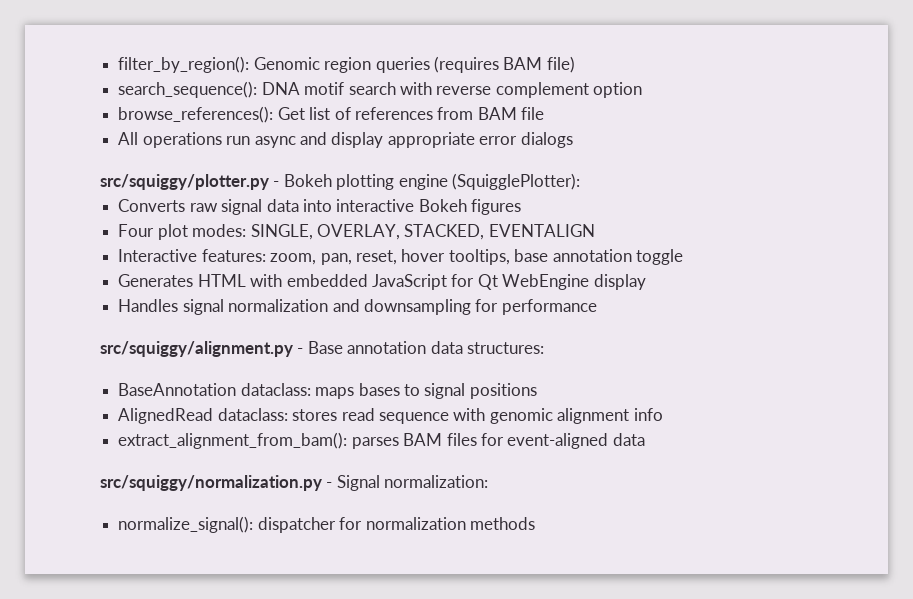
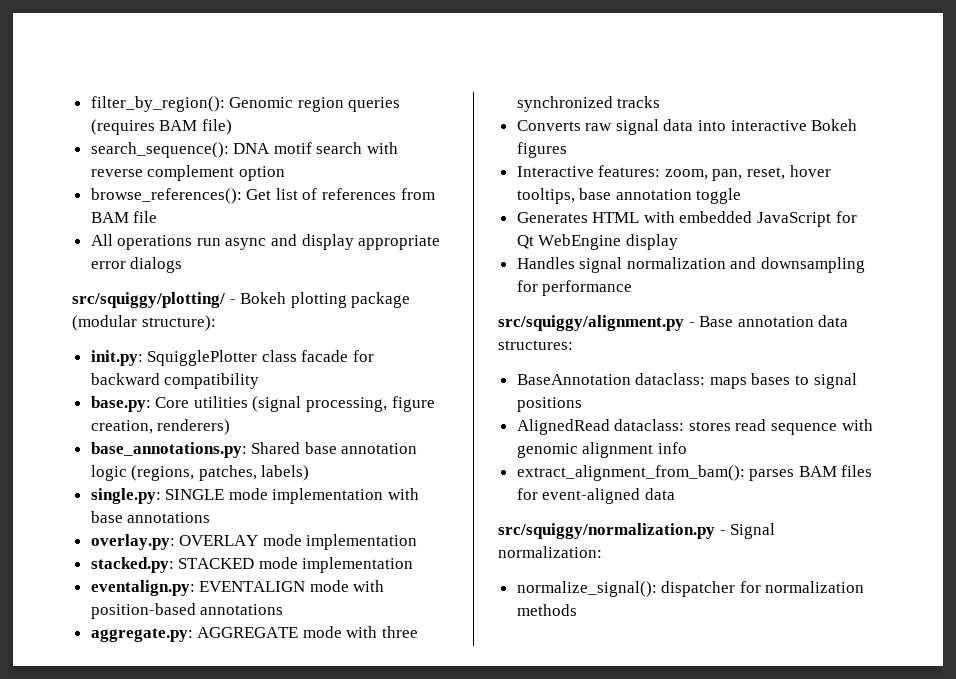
[100,174,269,190] src/squiggy/plotter.py -> [72,292,225,308] src/squiggy/plotting/
[398,173,581,190] engine (SquigglePlotter): -> [351,292,411,308] [72,315,216,331] [90,350,375,366] [90,373,260,389] [90,396,435,412] [90,419,231,435] [90,442,418,458] [90,465,310,481] [90,488,420,504] [90,511,211,523] [90,534,418,550] [90,557,414,573] [90,580,385,596] [90,603,284,619] [90,626,419,642] [516,96,661,112] package (modular structure): // init.py: SquigglePlotter class facade for backward compatibility // base.py: Core utilities (signal processing, figure creation, renderers) // base_annotations.py: Shared base annotation logic (regions, patches, labels) // single.py: SINGLE mode implementation with base annotations // overlay.py: OVERLAY mode implementation // stacked.py: STACKED mode implementation // eventalign.py: EVENTALIGN mode with position-based annotations // aggregate.py: AGGREGATE mode with three synchronized tracks
[118,224,595,240] // Four plot modes: SINGLE, OVERLAY, STACKED, EVENTALIGN -> (567, 150) none

